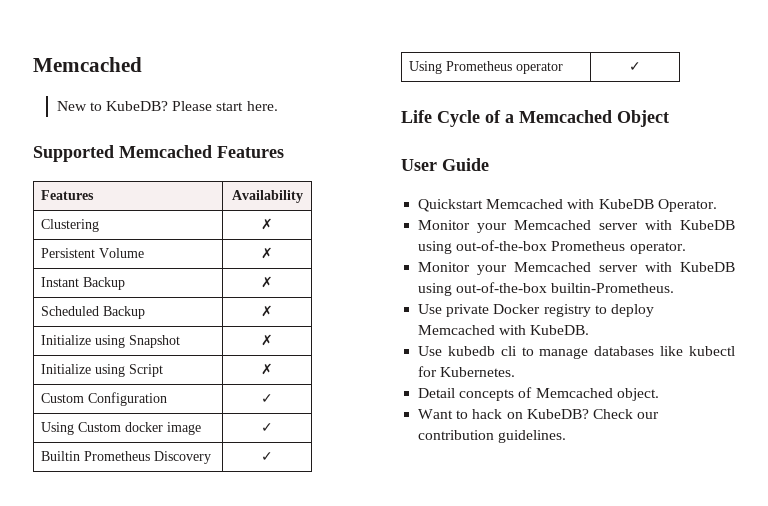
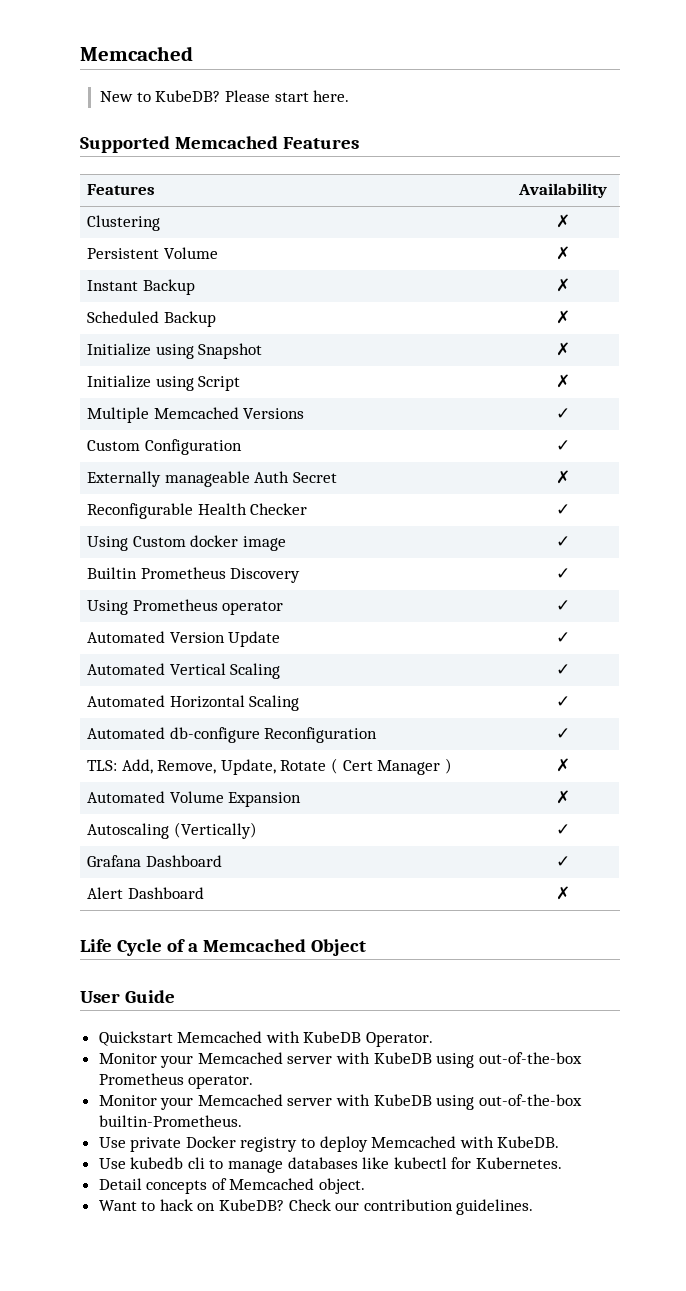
(273, 369) none -> [87,407,305,423] [556,408,570,419] // Multiple Memcached Versions | ✓
(273, 398) none -> [87,471,337,487] [556,470,570,484] [87,503,308,519] [556,504,570,515] // Externally manageable Auth Secret | ✗ // Reconfigurable Health Checker | ✓
(641, 66) none -> [87,631,281,647] [556,632,570,643] [87,663,281,679] [556,664,570,675] [87,695,300,711] [556,696,570,707] [87,727,378,743] [556,728,570,739] [87,758,452,775] [556,758,570,772] [87,791,302,807] [556,790,570,804] [87,822,257,839] [556,824,570,835] [87,855,222,867] [556,856,570,867] [87,887,204,899] [556,886,570,900] // Automated Version Update | ✓ // Automated Vertical Scaling | ✓ // Automated Horizontal Scaling | ✓ // Automated db-configure Reconfiguration | ✓ // TLS: Add, Remove, Update, Rotate ( Cert Manager ) | ✗ // Automated Volume Expansion | ✗ // Autoscaling (Vertically) | ✓ // Grafana Dashboard | ✓ // Alert Dashboard | ✗

